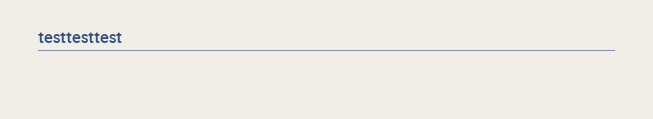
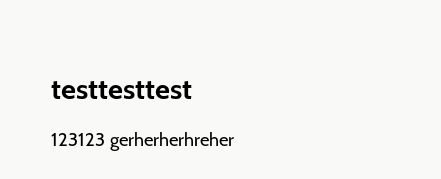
(122, 37) none -> [51,132,234,151] // 123123 gerherherhreher

